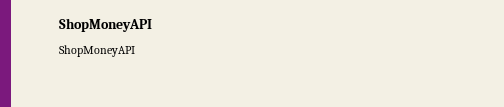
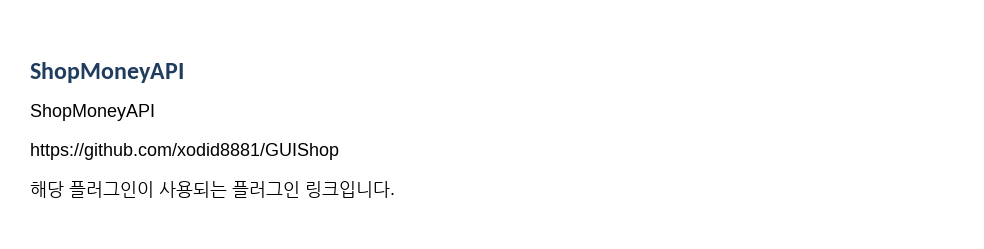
(135, 51) none -> [30,143,339,160] [30,181,395,198] // https://github.com/xodid8881/GUIShop // 해당 플러그인이 사용되는 플러그인 링크입니다.

